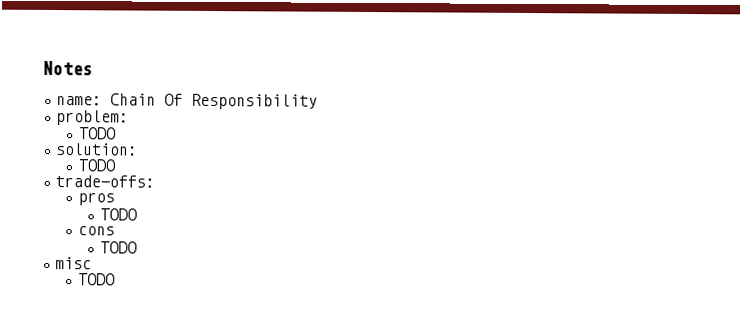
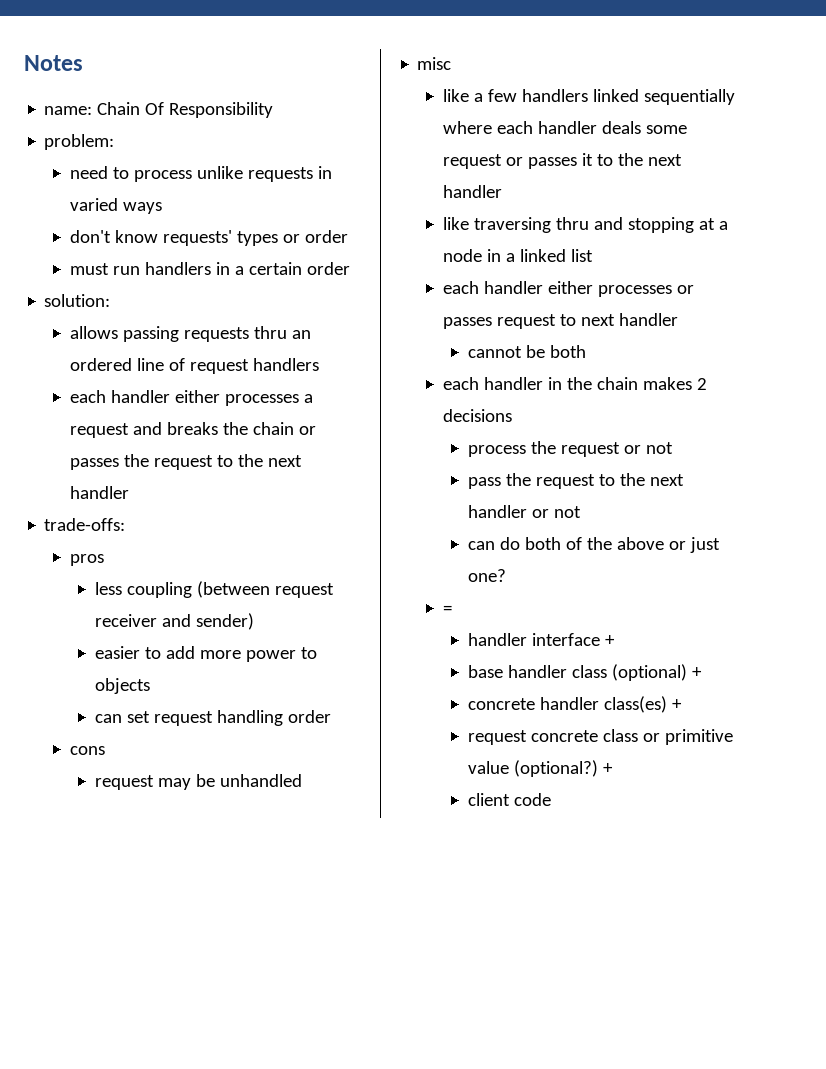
[78,127,116,140] [55,143,139,156] [77,159,115,172] [55,175,156,188] [77,192,115,206] [99,208,137,221] [77,226,115,236] [99,241,137,254] [55,257,93,270] [77,273,115,286] TODO // solution: // TODO // trade-offs: // pros // TODO // cons // TODO // misc // TODO -> [69,166,332,182] [69,198,162,214] [69,230,348,246] [69,262,350,275] [44,294,111,307] [69,326,311,342] [69,358,319,374] [69,390,313,406] [69,422,316,438] [69,454,302,470] [69,486,129,499] [44,518,126,531] [69,554,104,566] [95,581,335,598] [95,613,255,630] [95,646,318,662] [95,678,151,694] [95,710,332,726] [69,746,105,755] [95,774,303,790] [417,57,452,70] [442,89,735,105] [442,121,687,134] [442,153,682,169] [442,185,502,198] [442,217,728,233] [442,249,593,262] [442,281,694,297] [442,313,678,329] [468,345,587,358] [442,377,707,390] [442,409,512,422] [468,441,674,457] [468,473,685,489] [468,505,582,518] [468,537,721,553] [468,569,507,582] [442,605,452,614] [468,633,616,646] [468,664,703,681] [468,696,683,713] [468,729,734,745] [468,760,614,777] [468,793,552,806] need to process unlike requests in varied ways // don't know requests' types or order // must run handlers in a certain order // solution: // allows passing requests thru an ordered line of request handlers // each handler either processes a request and breaks the chain or passes the request to the next handler // trade-offs: // pros // less coupling (between request receiver and sender) // easier to add more power to objects // can set request handling order // cons // request may be unhandled // misc // like a few handlers linked sequentially where each handler deals some request or passes it to the next handler // like traversing thru and stopping at a node in a linked list // each handler either processes or passes request to next handler // cannot be both // each handler in the chain makes 2 decisions // process the request or not // pass the request to the next handler or not // can do both of the above or just one? // = // handler interface + // base handler class (optional) + // concrete handler class(es) + // request concrete class or primitive value (optional?) + // client code

